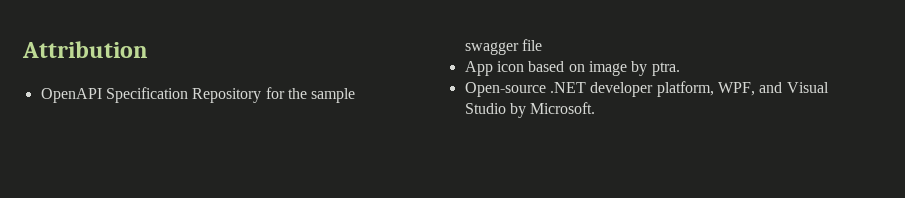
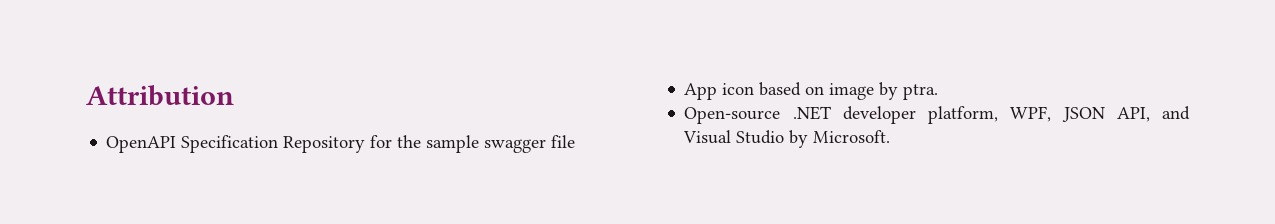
(755, 89) none -> [1061,107,1150,122] JSON API,

